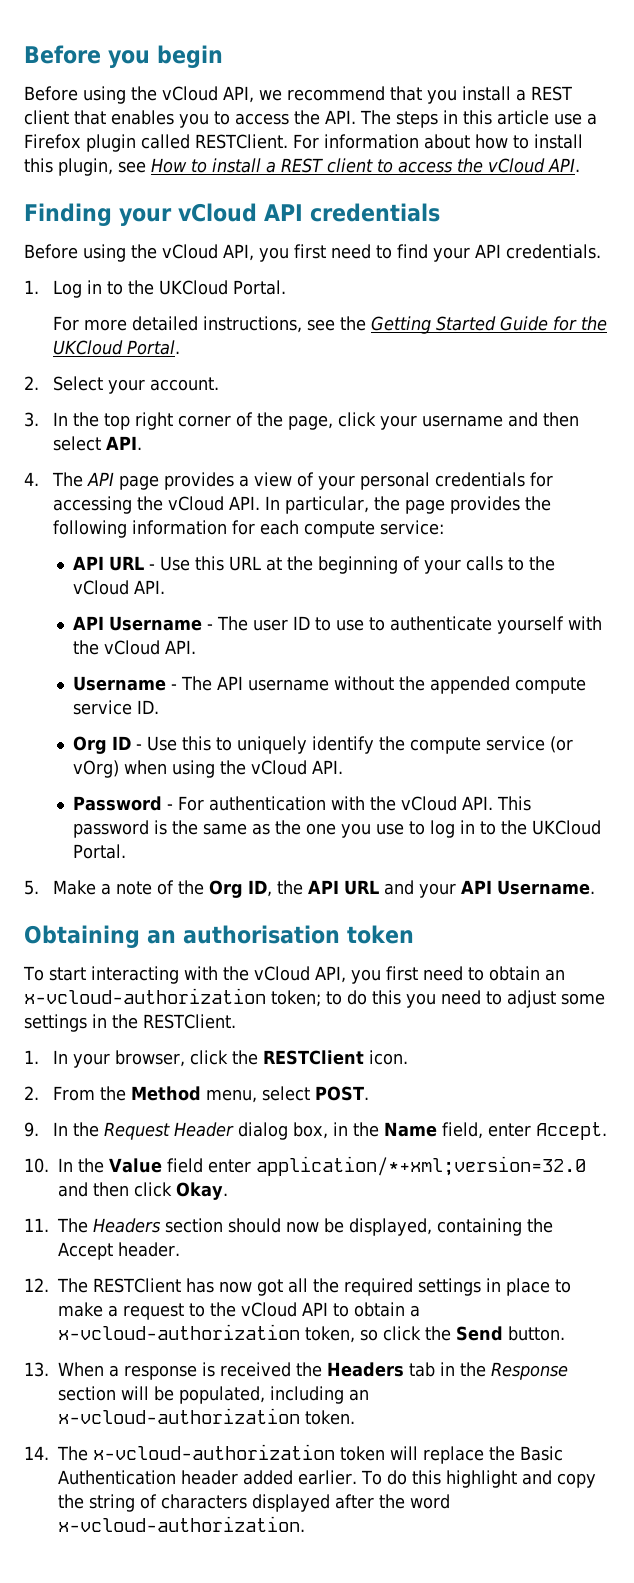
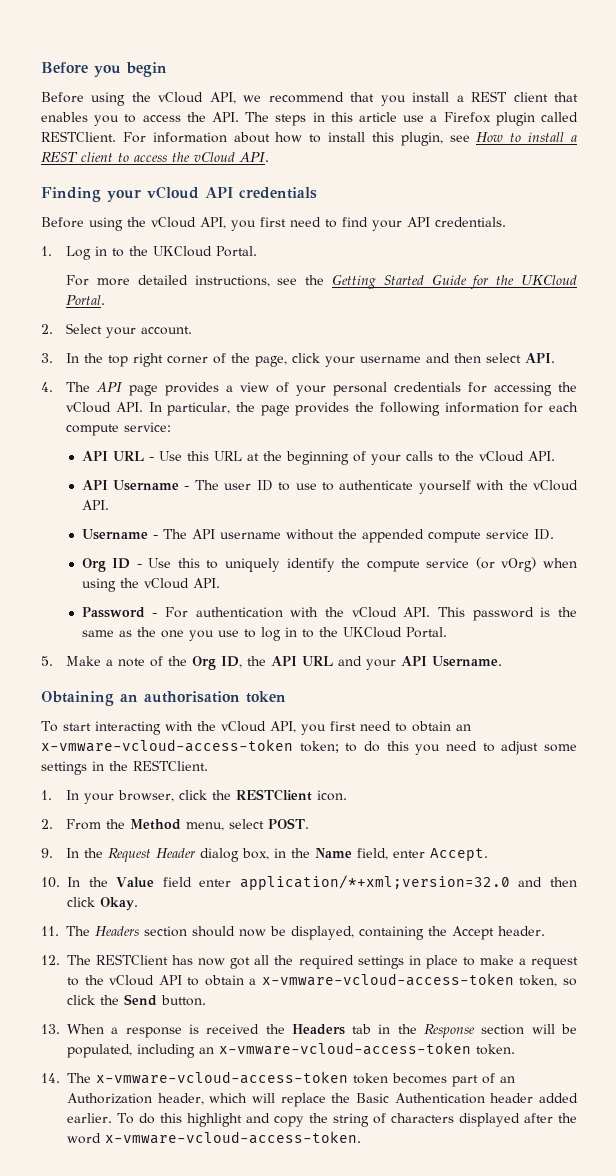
[24,988,266,1004] x-vcloud-authorization -> [41,739,293,752] x-vmware-vcloud-access-token
[58,1324,300,1340] x-vcloud-authorization -> [261,973,514,986] x-vmware-vcloud-access-token
[58,1408,300,1424] x-vcloud-authorization -> [219,1042,471,1055] x-vmware-vcloud-access-token
[93,1444,385,1461] x-vcloud-authorization token -> [96,1071,515,1087] [67,1093,248,1105] x-vmware-vcloud-access-token token becomes part of an Authorization header, which
[58,1516,305,1532] x-vcloud-authorization. -> [105,1131,361,1144] x-vmware-vcloud-access-token.

